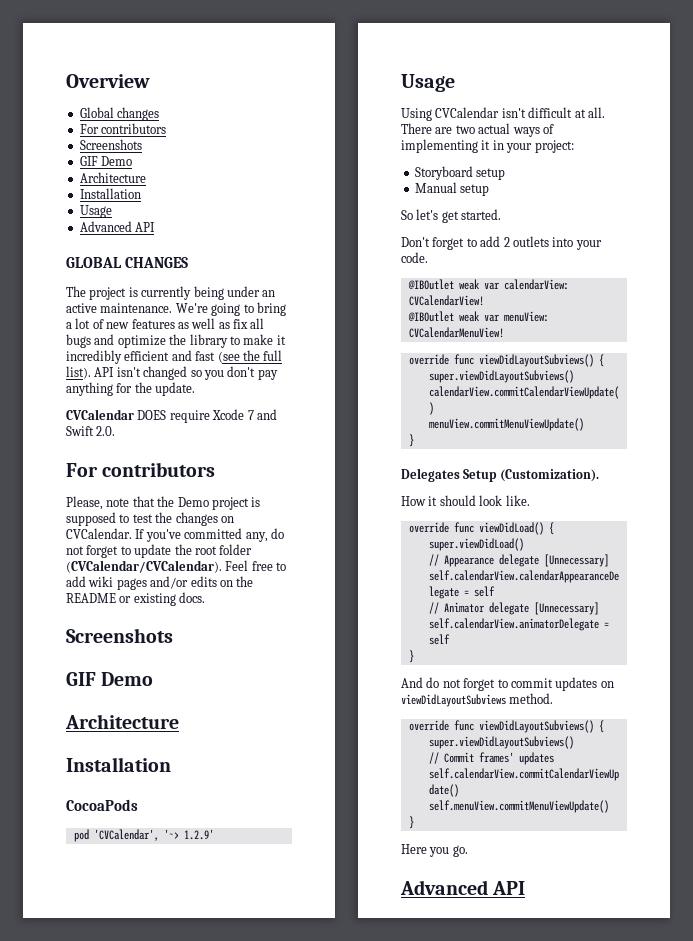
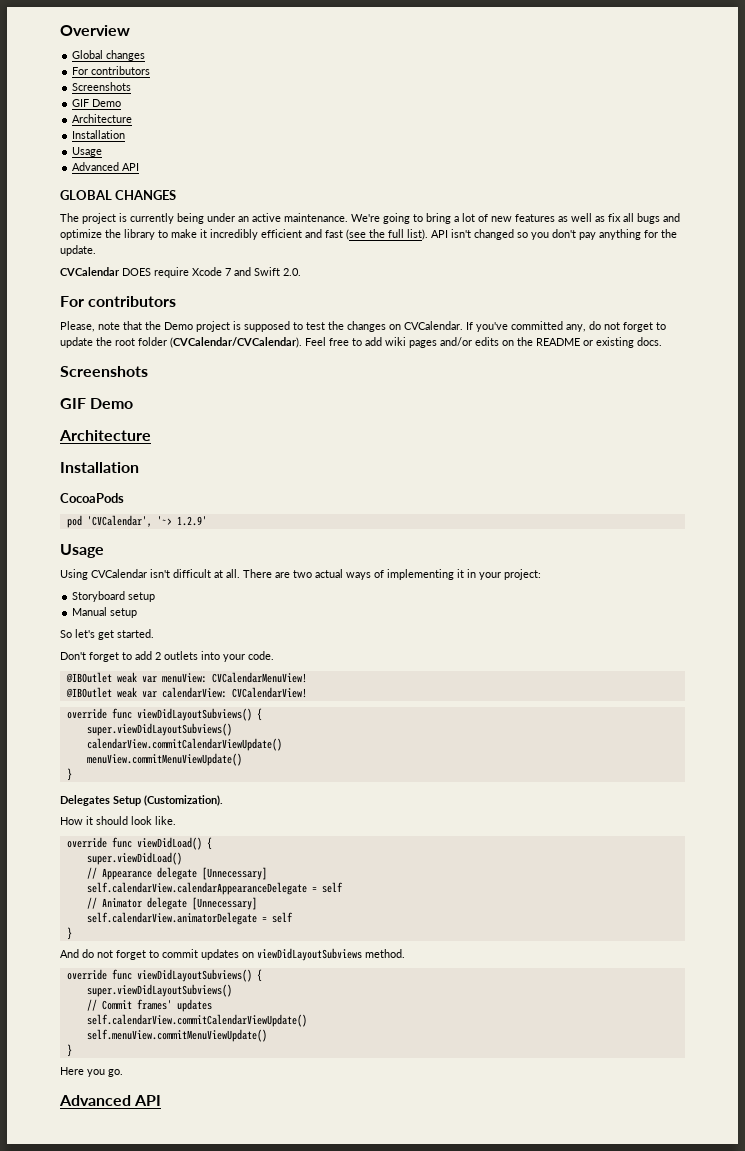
[503,279,569,290] [408,295,484,306] [407,311,549,322] [408,327,504,338] calendarView: CVCalendarView! // @IBOutlet weak var menuView: CVCalendarMenuView! -> [161,672,307,683] [65,687,307,698] menuView: CVCalendarMenuView! // @IBOutlet weak var calendarView: CVCalendarView!

